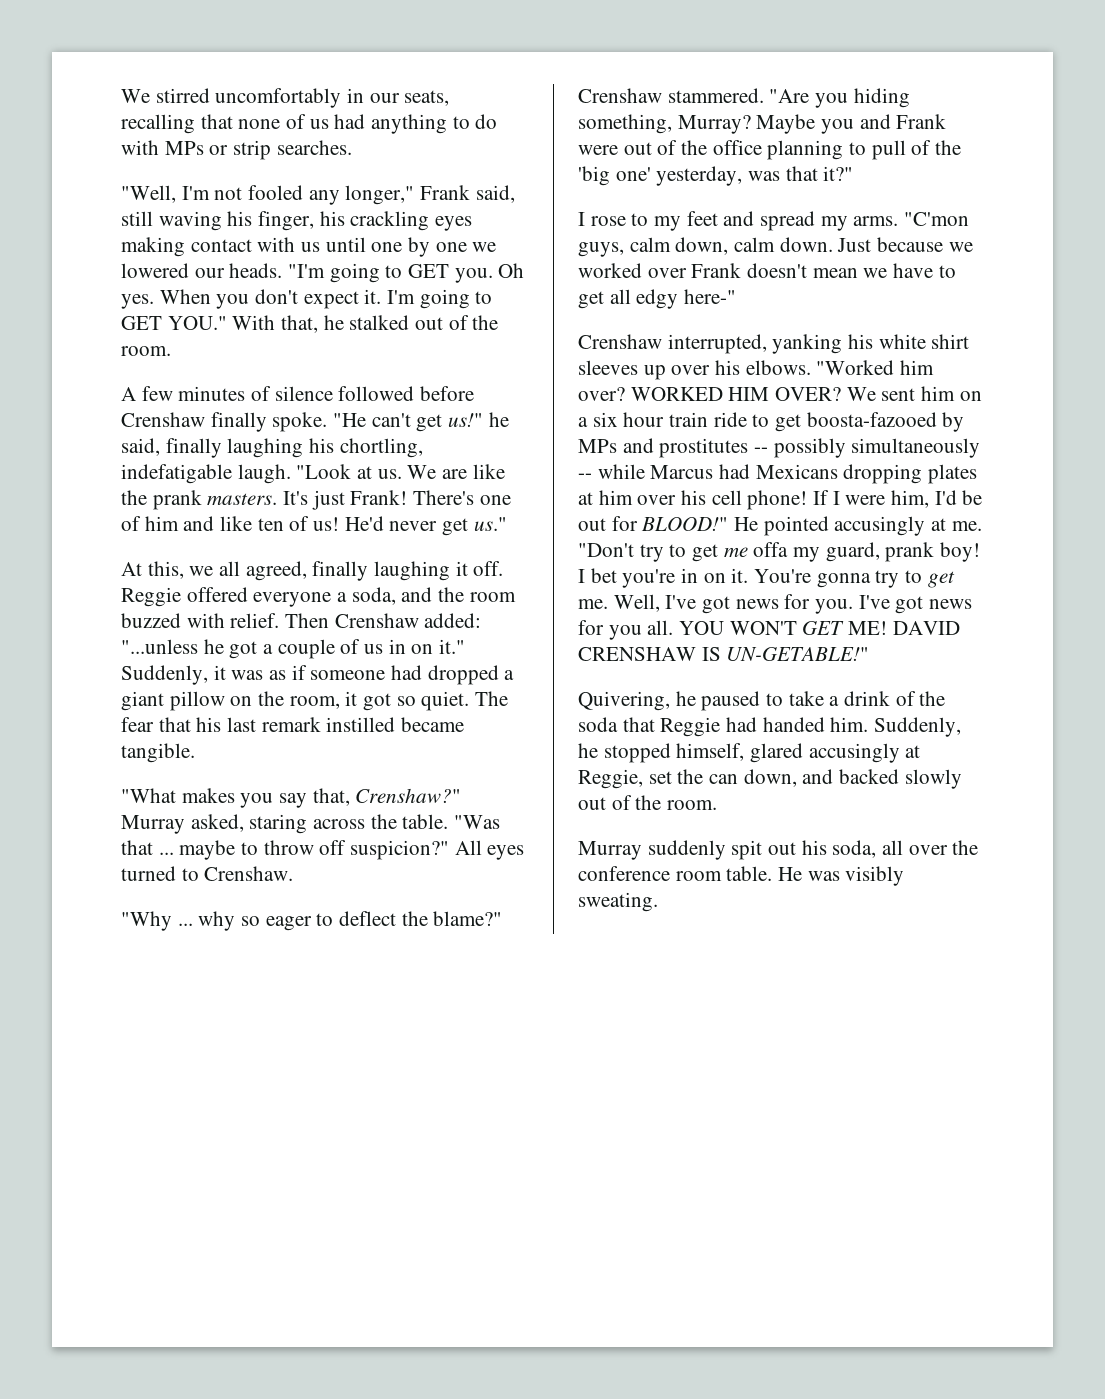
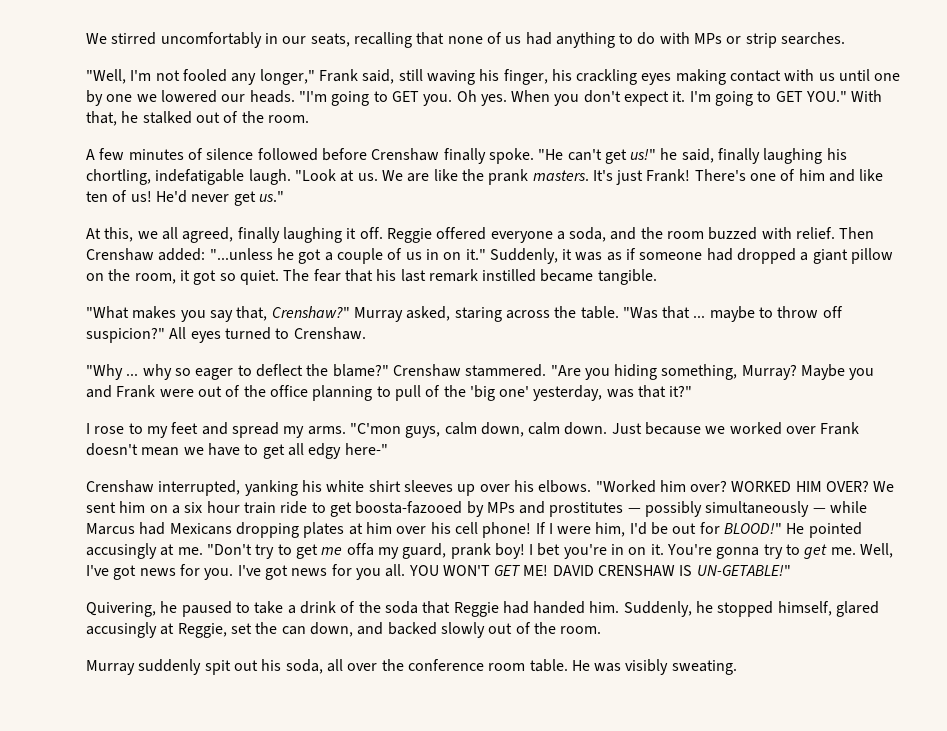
[754,447,769,453] -- -> [627,508,641,513] —
[578,473,592,479] -- -> [812,508,826,513] —

